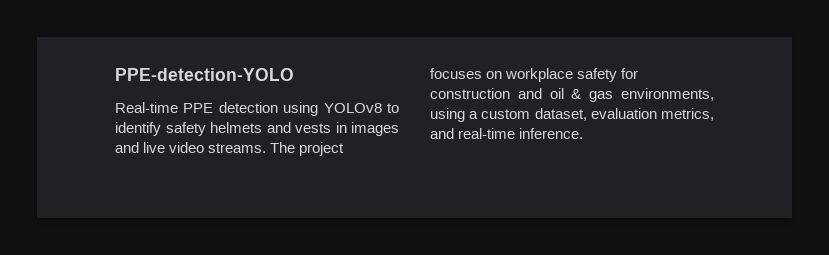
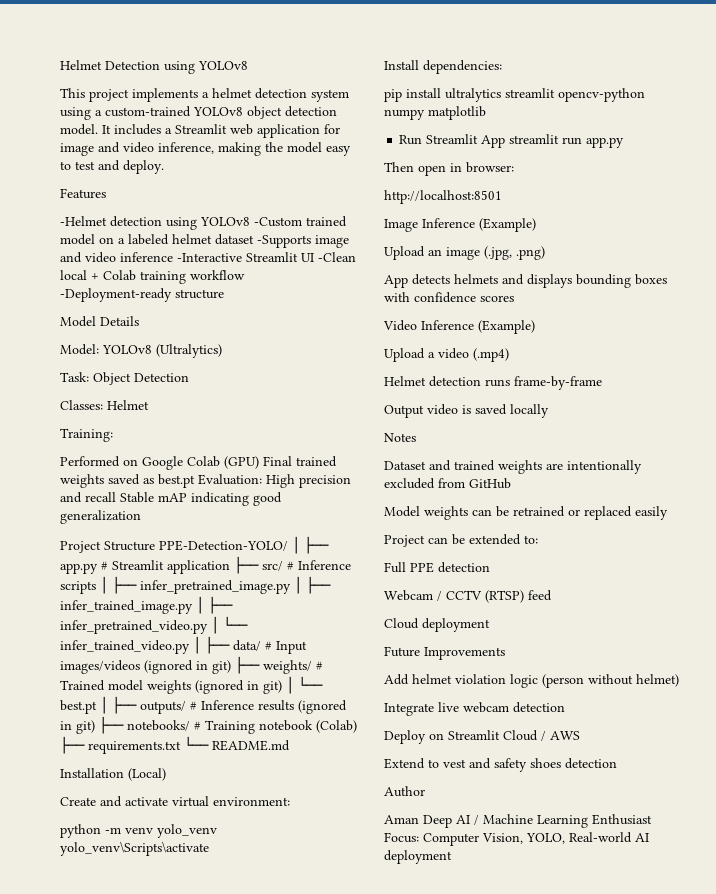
[115,68,294,81] [115,102,399,116] [115,122,399,136] [115,142,345,156] [430,68,639,82] [430,88,714,102] [430,108,714,122] [430,128,584,139] PPE-detection-YOLO // Real-time PPE detection using YOLOv8 to identify safety helmets and vests in images and live video streams. The project focuses on workplace safety for construction and oil & gas environments, using a custom dataset, evaluation metrics, and real-time inference. -> [60,60,248,74] [60,88,349,102] [60,106,337,120] [60,124,340,138] [60,142,351,156] [60,160,164,174] [60,188,106,199] [60,216,347,230] [60,234,349,248] [60,252,356,263] [60,270,245,284] [60,288,224,302] [60,316,139,327] [60,344,222,358] [60,372,189,385] [60,400,149,410] [60,428,113,442] [60,456,337,470] [60,474,351,488] [60,492,282,506] [60,510,141,524] [60,536,329,554] [60,556,351,574] [60,576,331,594] [60,596,233,614] [60,616,248,634] [60,636,307,654] [60,656,323,674] [60,676,323,694] [60,696,347,714] [60,716,357,734] [60,736,290,754] [60,768,166,781] [60,796,290,807] [60,824,217,838] [60,841,209,856] [384,60,502,74] [384,88,645,102] [384,106,486,120] [399,134,625,148] [384,162,514,176] [384,190,502,204] [384,218,536,232] [384,246,545,260] [384,274,667,288] [384,292,514,303] [383,320,535,334] [384,348,509,362] [384,376,602,390] [384,404,549,418] [384,433,416,442] [384,460,642,474] [384,478,511,489] [384,506,668,520] [384,534,538,547] [384,562,490,573] [384,590,552,603] [384,618,490,632] [384,646,505,660] [384,674,679,688] [384,702,565,716] [384,730,580,744] [384,758,617,772] [384,786,425,797] [384,814,652,828] [384,832,649,846] [384,850,452,864] Helmet Detection using YOLOv8 // This project implements a helmet detection system using a custom-trained YOLOv8 object detection model. It includes a Streamlit web application for image and video inference, making the model easy to test and deploy. // Features // -Helmet detection using YOLOv8 -Custom trained model on a labeled helmet dataset -Supports image and video inference -Interactive Streamlit UI -Clean local + Colab training workflow -Deployment-ready structure // Model Details // Model: YOLOv8 (Ultralytics) // Task: Object Detection // Classes: Helmet // Training: // Performed on Google Colab (GPU) Final trained weights saved as best.pt Evaluation: High precision and recall Stable mAP indicating good generalization // Project Structure PPE-Detection-YOLO/ │ ├── app.py # Streamlit application ├── src/ # Inference scripts │ ├── infer_pretrained_image.py │ ├── infer_trained_image.py │ ├── infer_pretrained_video.py │ └── infer_trained_video.py │ ├── data/ # Input images/videos (ignored in git) ├── weights/ # Trained model weights (ignored in git) │ └── best.pt │ ├── outputs/ # Inference results (ignored in git) ├── notebooks/ # Training notebook (Colab) ├── requirements.txt └── README.md // Installation (Local) // Create and activate virtual environment: // python -m venv yolo_venv yolo_venv\Scripts\activate // Install dependencies: // pip install ultralytics streamlit opencv-python numpy matplotlib // Run Streamlit App streamlit run app.py // Then open in browser: // http://localhost:8501 // Image Inference (Example) // Upload an image (.jpg, .png) // App detects helmets and displays bounding boxes with confidence scores // Video Inference (Example) // Upload a video (.mp4) // Helmet detection runs frame-by-frame // Output video is saved locally // Notes // Dataset and trained weights are intentionally excluded from GitHub // Model weights can be retrained or replaced easily // Project can be extended to: // Full PPE detection // Webcam / CCTV (RTSP) feed // Cloud deployment // Future Improvements // Add helmet violation logic (person without helmet) // Integrate live webcam detection // Deploy on Streamlit Cloud / AWS // Extend to vest and safety shoes detection // Author // Aman Deep AI / Machine Learning Enthusiast Focus: Computer Vision, YOLO, Real-world AI deployment

